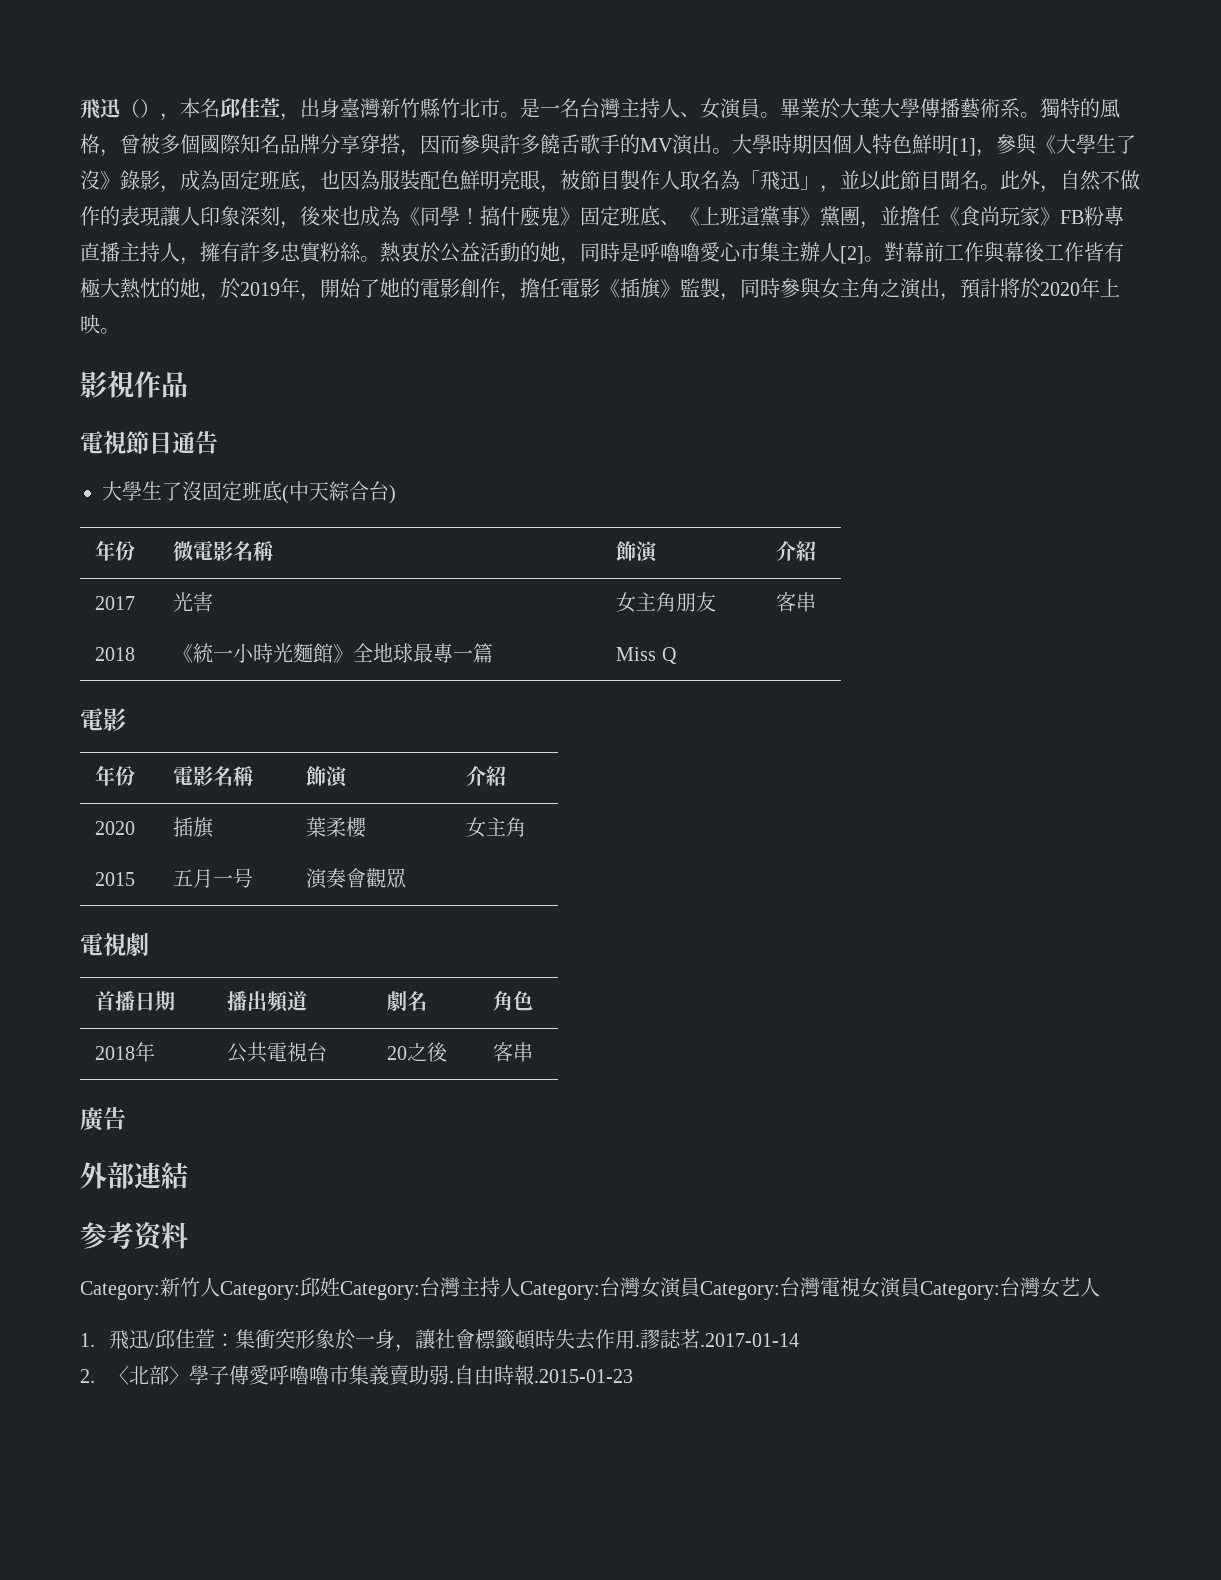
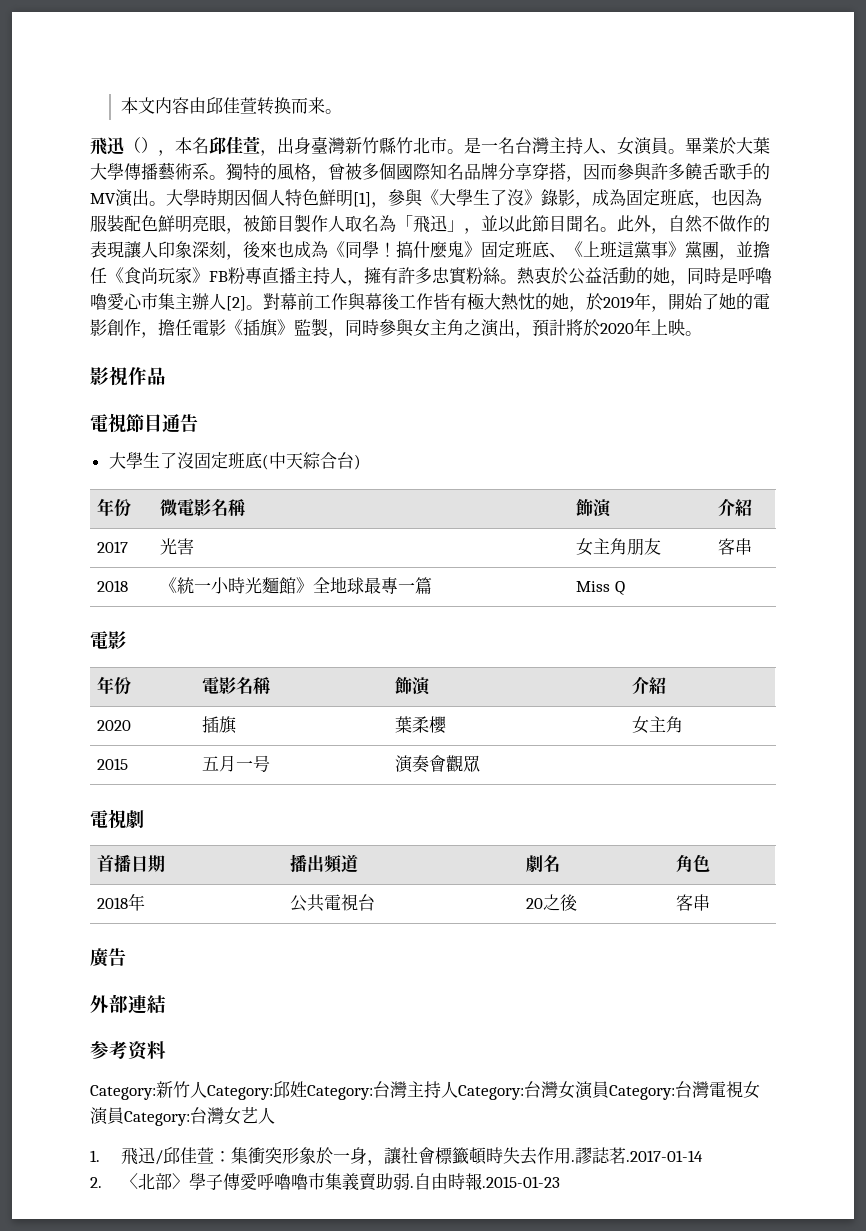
(80, 108) none -> [120,97,342,115] 本文内容由邱佳萱转换而来。 //

